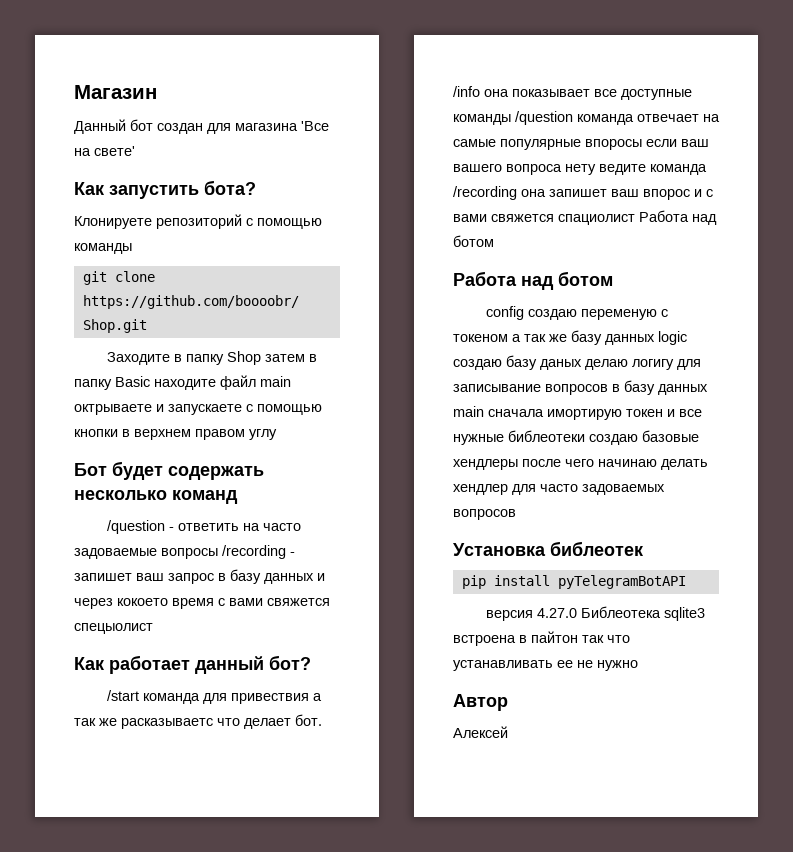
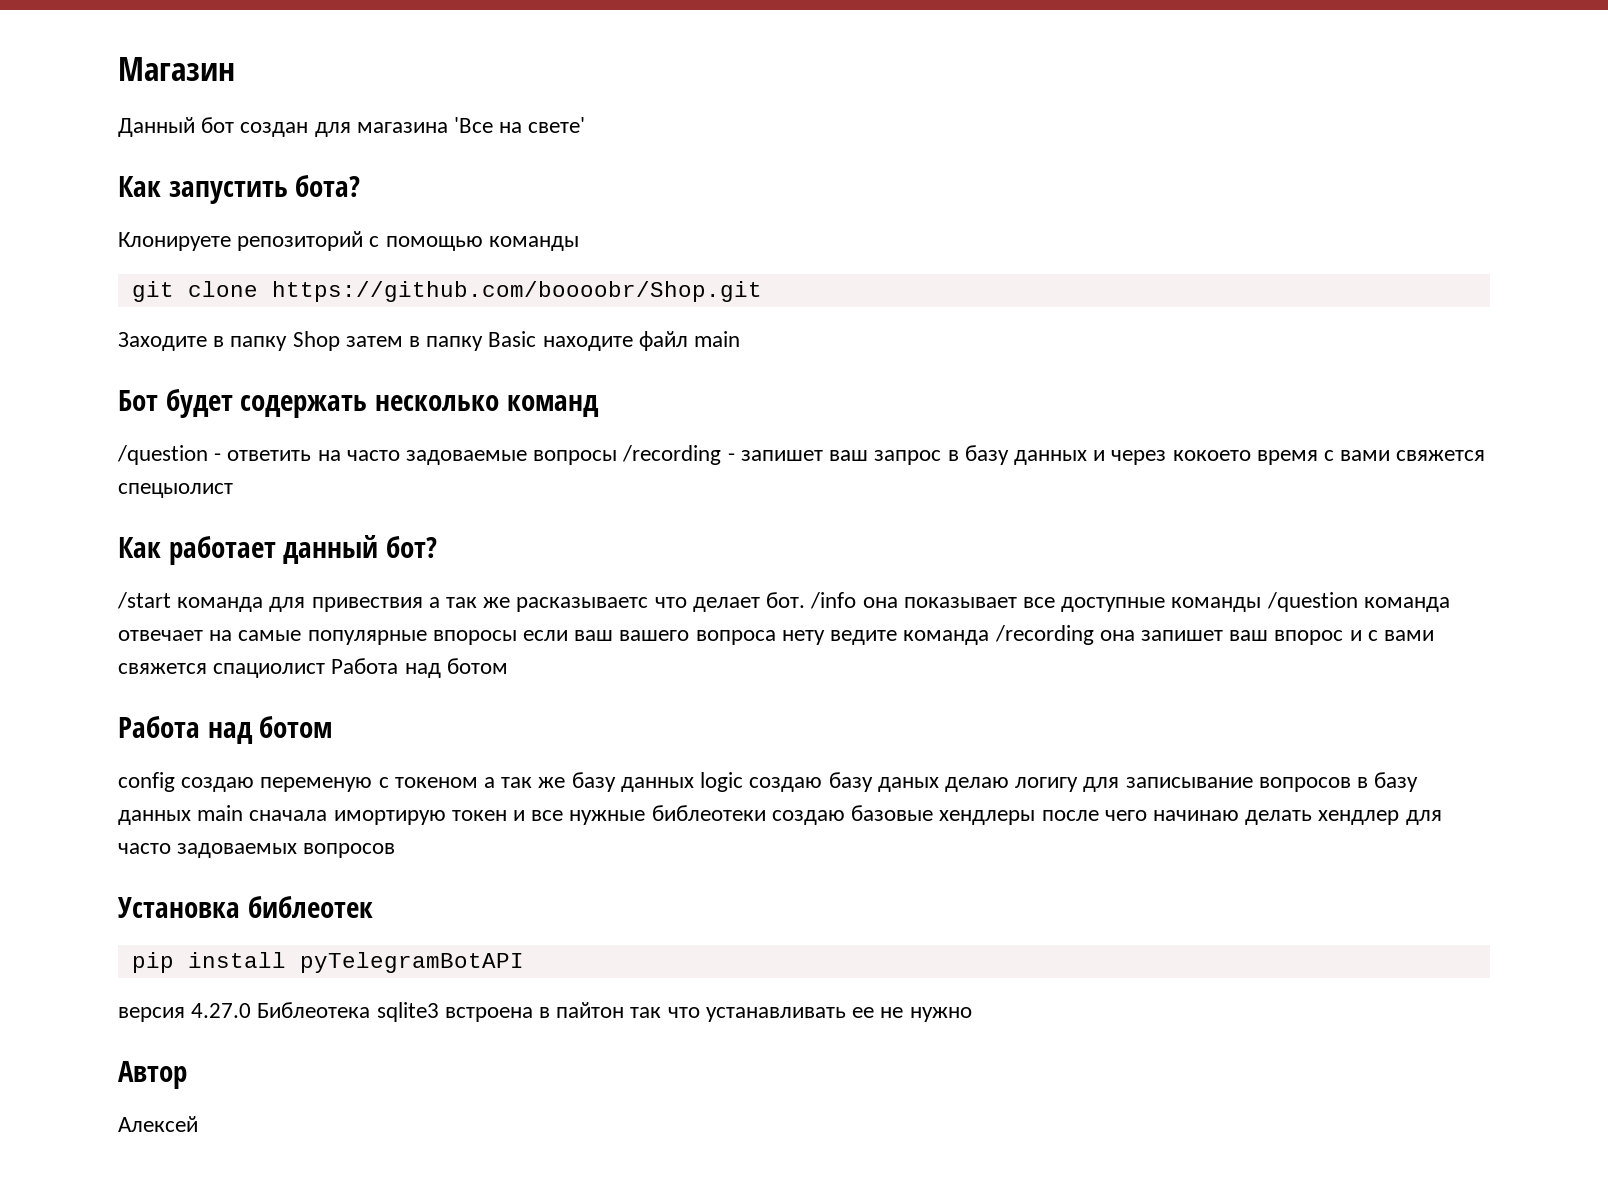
[74,404,322,415] [74,429,277,440] октрываете и запускаете с помощью кнопки в верхнем правом углу -> (741, 339) none

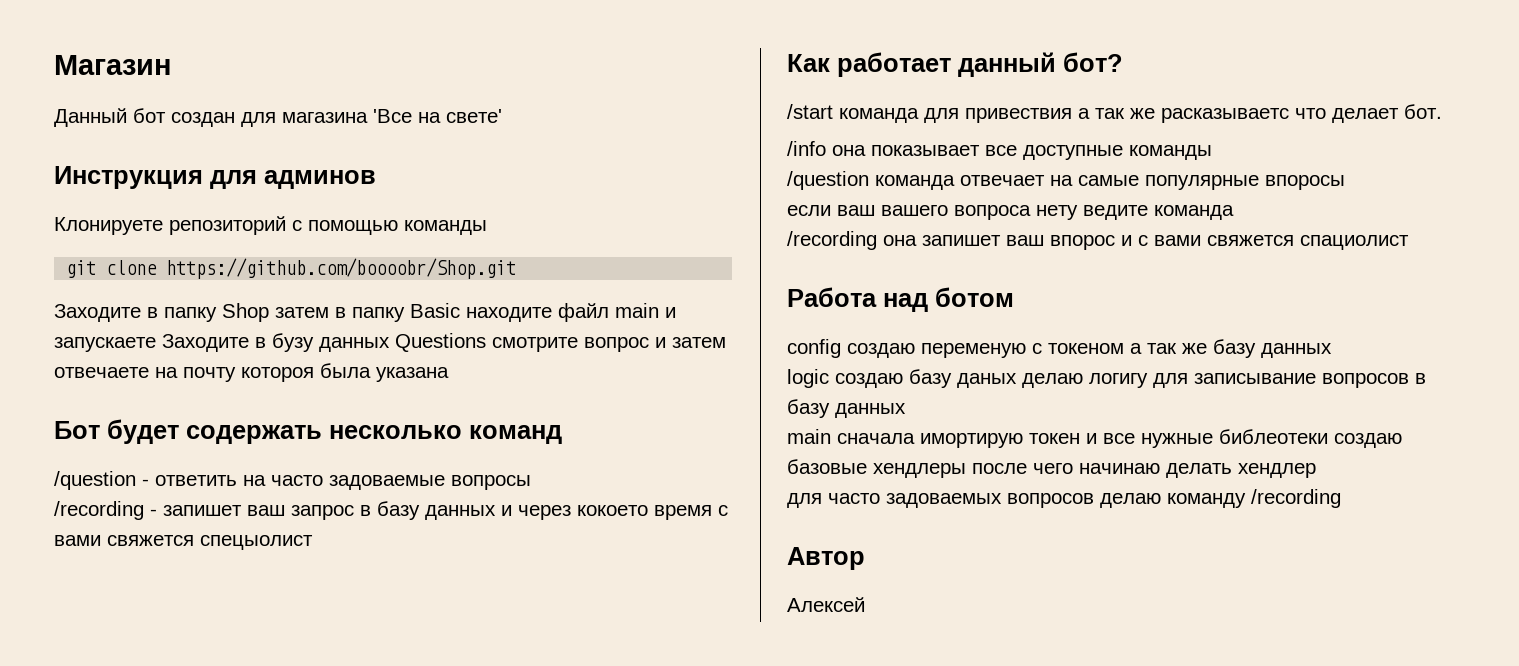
[118,175,361,204] Как запустить бота? -> [54,166,376,189] Инструкция для админов
(741, 339) none -> [665,307,676,318] [54,333,726,352] [54,363,449,382] и запускаете Заходите в бузу данных Questions смотрите вопрос и затем отвечаете на почту котороя была указана
(618, 457) none -> (531, 482) //
(806, 600) none -> (1442, 111) //
(1262, 604) none -> (1212, 152) //
(517, 637) none -> (1345, 182) //
(990, 637) none -> (1234, 212) //
[331,658,508,678] Работа над ботом -> (1409, 242) none
(694, 784) none -> (1332, 350) //
(191, 817) none -> (906, 410) //
(1400, 817) none -> (1316, 470) //
[118,896,373,918] [131,952,524,973] [118,1002,972,1022] // Установка библеотек // pip install pyTelegramBotAPI // версия 4.27.0 Библеотека sqlite3 встроена в пайтон так что устанавливать ее не нужно -> [1100,489,1341,508] делаю команду /recording

